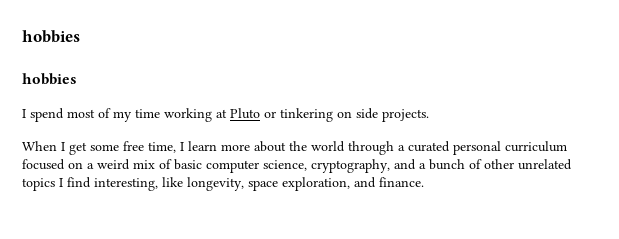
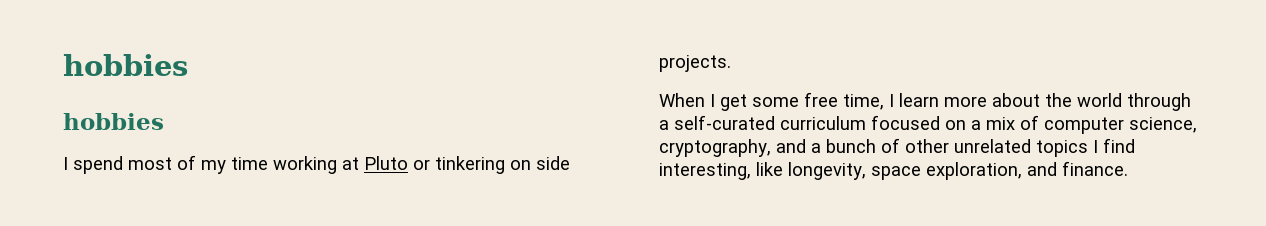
[408,141,501,155] curated personal -> [674,115,775,130] self-curated
[97,159,130,170] weird -> (981, 125) none
[174,159,202,170] basic -> (1039, 122) none

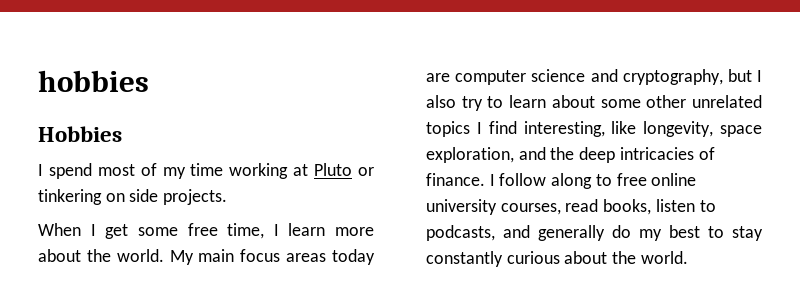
[63,54,188,76] [63,113,164,130] hobbies // hobbies -> [38,70,149,92] [38,126,122,142] hobbies // Hobbies
[1077,93,1191,111] [659,115,1197,134] [659,138,900,157] world through a self-curated curriculum focused on a mix of computer science, cryptography, and a bunch of -> [116,249,375,265] [426,69,762,85] [426,95,641,111] world. My main focus areas today are computer science and cryptography, but I also try to learn about some
[1062,161,1128,176] finance. -> [550,147,715,163] [426,173,697,189] [426,199,716,215] [426,225,763,241] [426,251,688,267] the deep intricacies of finance. I follow along to free online university courses, read books, listen to podcasts, and generally do my best to stay constantly curious about the world.

